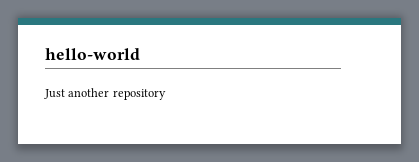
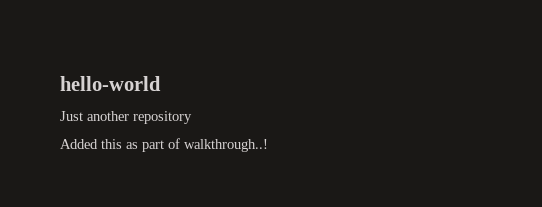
(166, 94) none -> [60,138,268,152] // Added this as part of walkthrough..!

